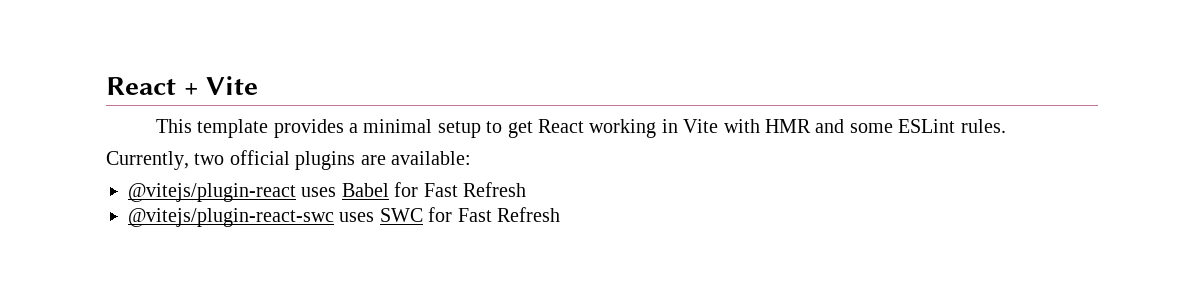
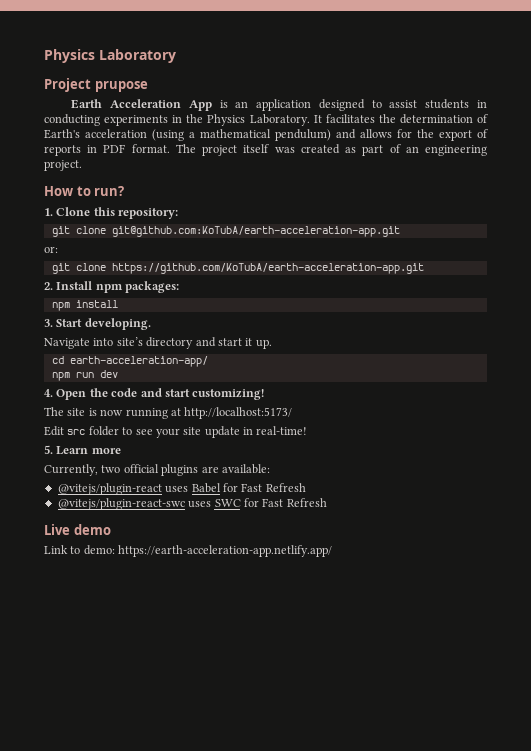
[106,76,259,95] [155,119,1006,138] React + Vite // This template provides a minimal setup to get React working in Vite with HMR and some ESLint rules. -> [44,49,176,63] [44,78,148,92] [71,99,487,111] [44,114,489,126] [44,129,488,141] [44,144,487,156] [44,160,82,171] [44,186,125,196] [44,207,179,219] [51,226,400,237] [44,246,58,253] [51,263,424,274] [44,281,180,293] [51,300,118,311] [44,318,151,330] [44,337,272,349] [51,356,208,367] [51,370,118,381] [44,388,265,400] [44,407,293,419] [44,426,308,438] [44,445,121,455] Physics Laboratory // Project prupose // Earth Acceleration App is an application designed to assist students in conducting experiments in the Physics Laboratory. It facilitates the determination of Earth's acceleration (using a mathematical pendulum) and allows for the export of reports in PDF format. The project itself was created as part of an engineering project. // How to run? // 1. Clone this repository: // git clone git@github.com:KoTubA/earth-acceleration-app.git // or: // git clone https://github.com/KoTubA/earth-acceleration-app.git // 2. Install npm packages: // npm install // 3. Start developing. // Navigate into site’s directory and start it up. // cd earth-acceleration-app/ // npm run dev // 4. Open the code and start customizing! // The site is now running at http://localhost:5173/ // Edit src folder to see your site update in real-time! // 5. Learn more
(560, 214) none -> [44,524,111,535] [44,545,333,557] // Live demo // Link to demo: https://earth-acceleration-app.netlify.app/

